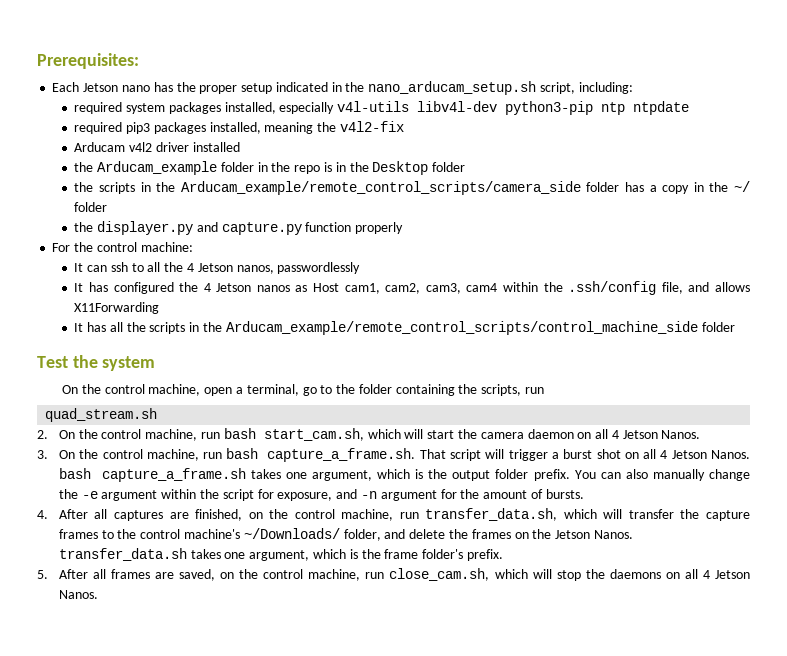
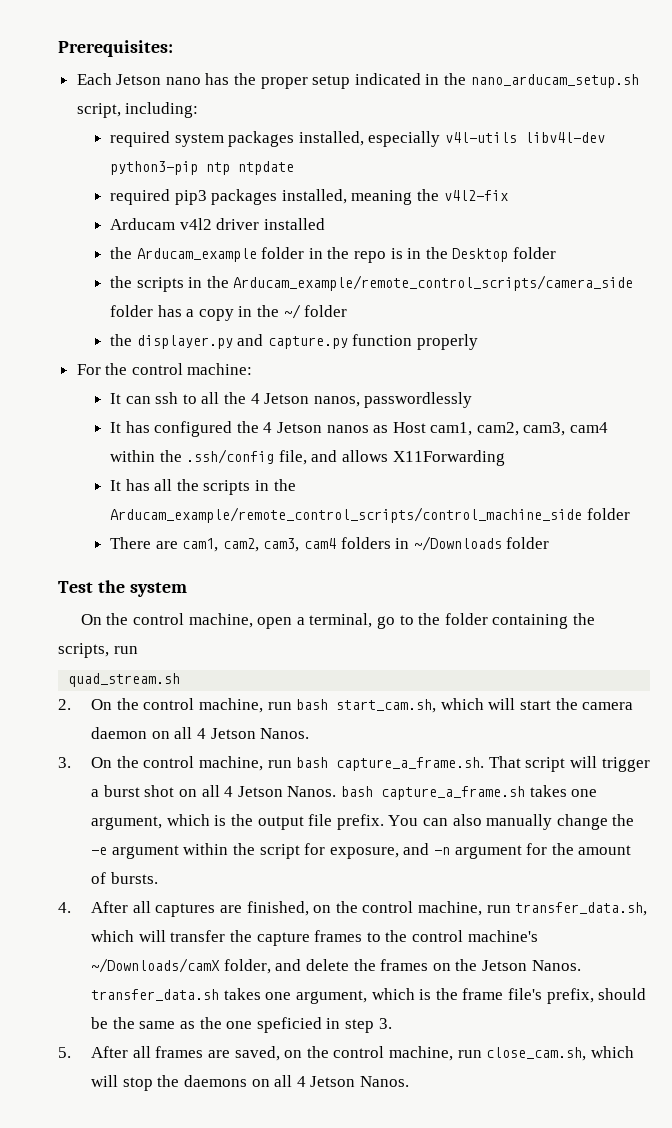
(735, 327) none -> [109,536,550,552] // There are cam1, cam2, cam3, cam4 folders in ~/Downloads folder
[495,469,529,479] folder -> [308,814,333,826] file
[243,528,340,539] ~/Downloads/ -> [91,958,221,973] ~/Downloads/camX
[422,549,503,561] folder's prefix. -> [507,988,647,1004] [91,1017,392,1033] file's prefix, should be the same as the one speficied in step 3.

